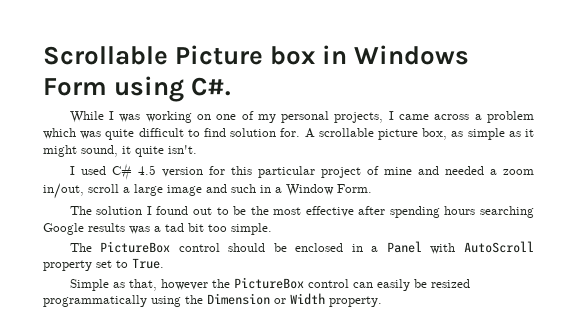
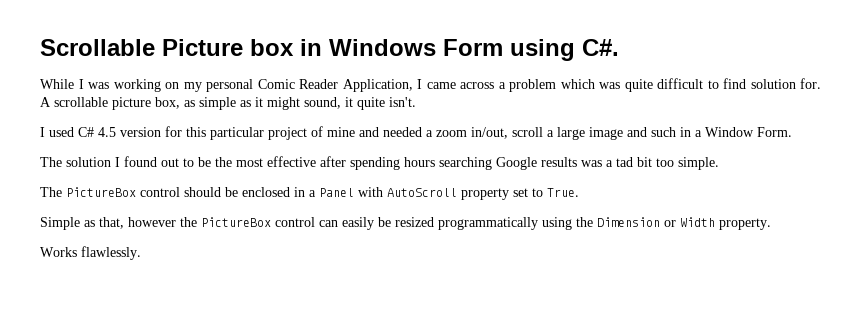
[216,111,384,123] one of my personal projects, -> [183,79,413,92] my personal Comic Reader Application,
(382, 301) none -> [40,246,141,260] // Works flawlessly.

